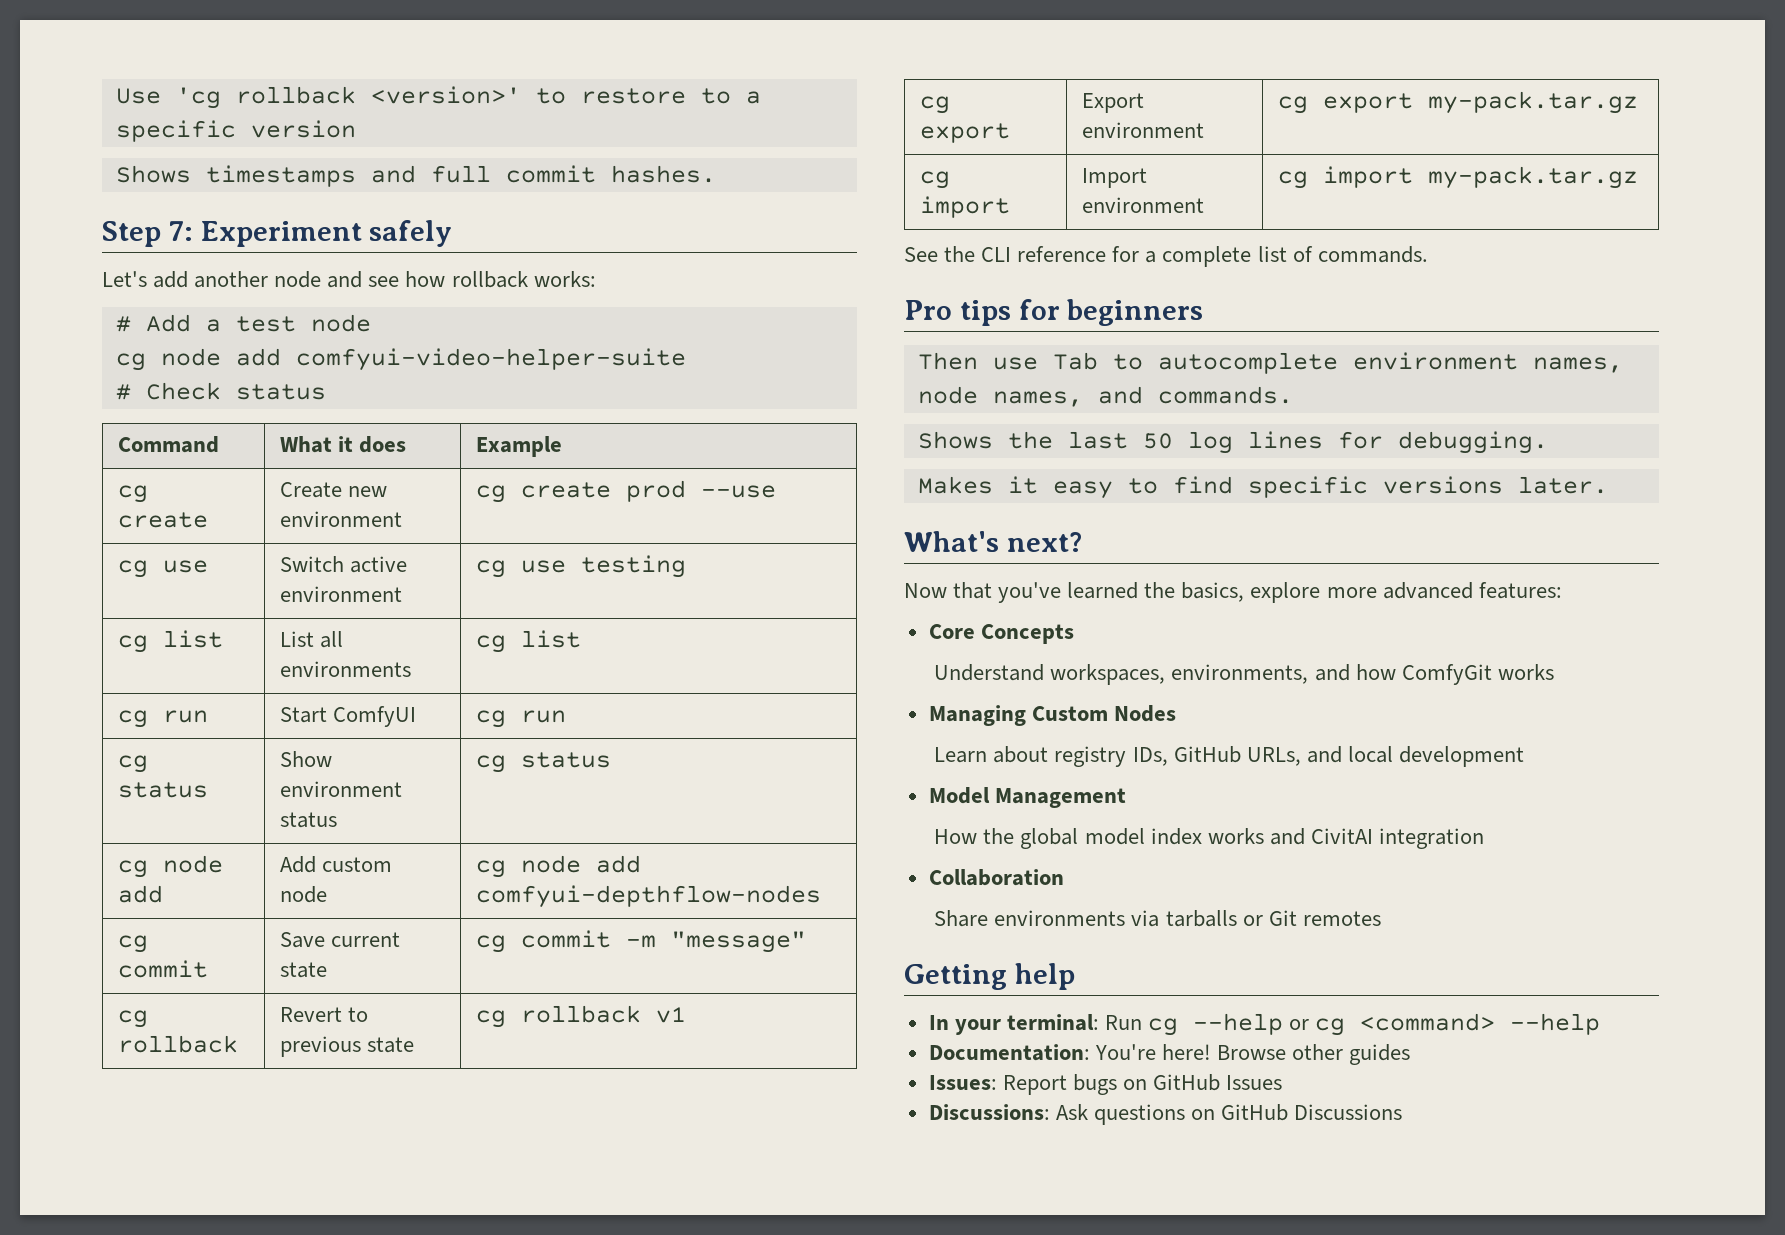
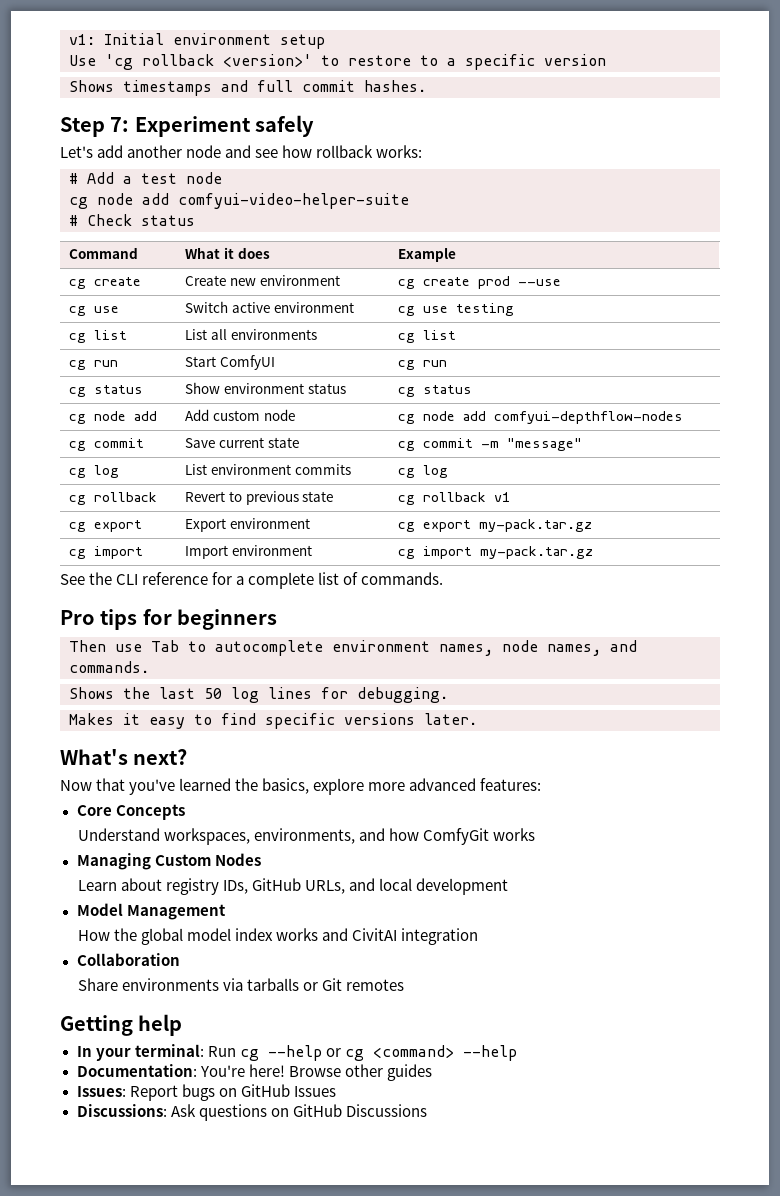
(115, 96) none -> [69,33,325,49] v1: Initial environment setup //
(807, 942) none -> [69,465,120,478] [185,464,351,475] [398,465,449,478] // cg log | List environment commits | cg log

